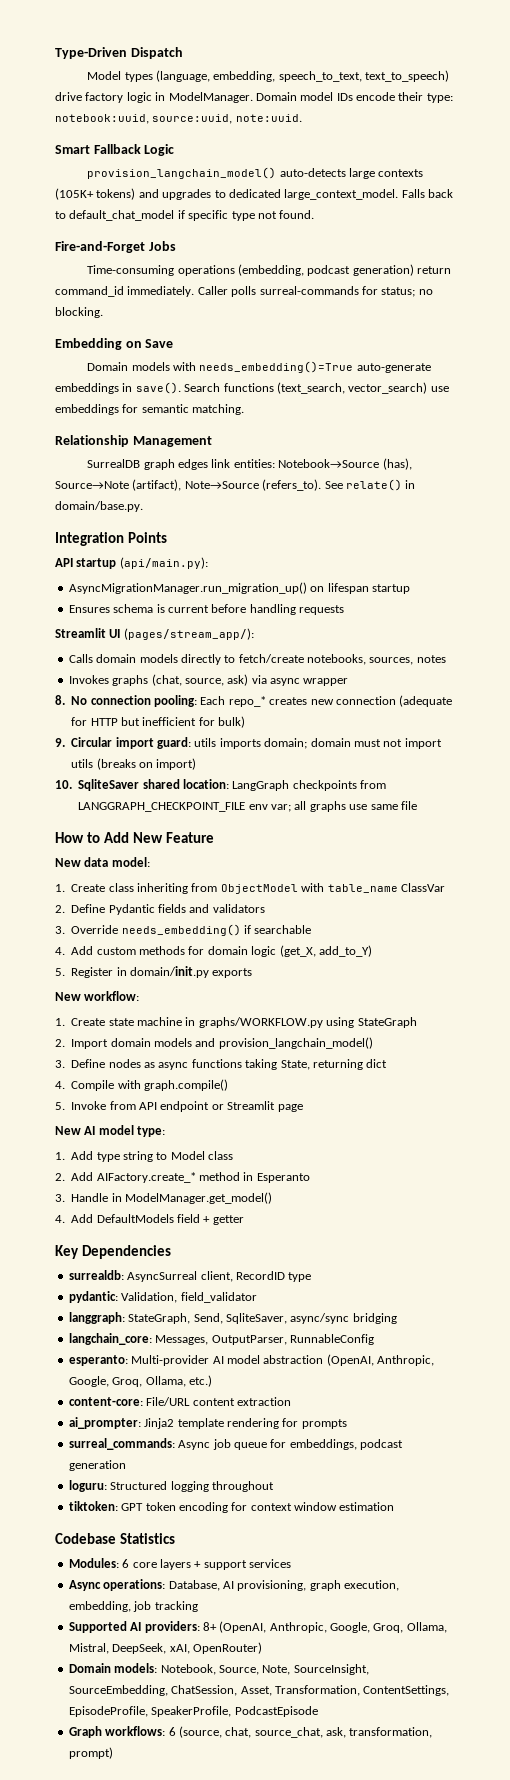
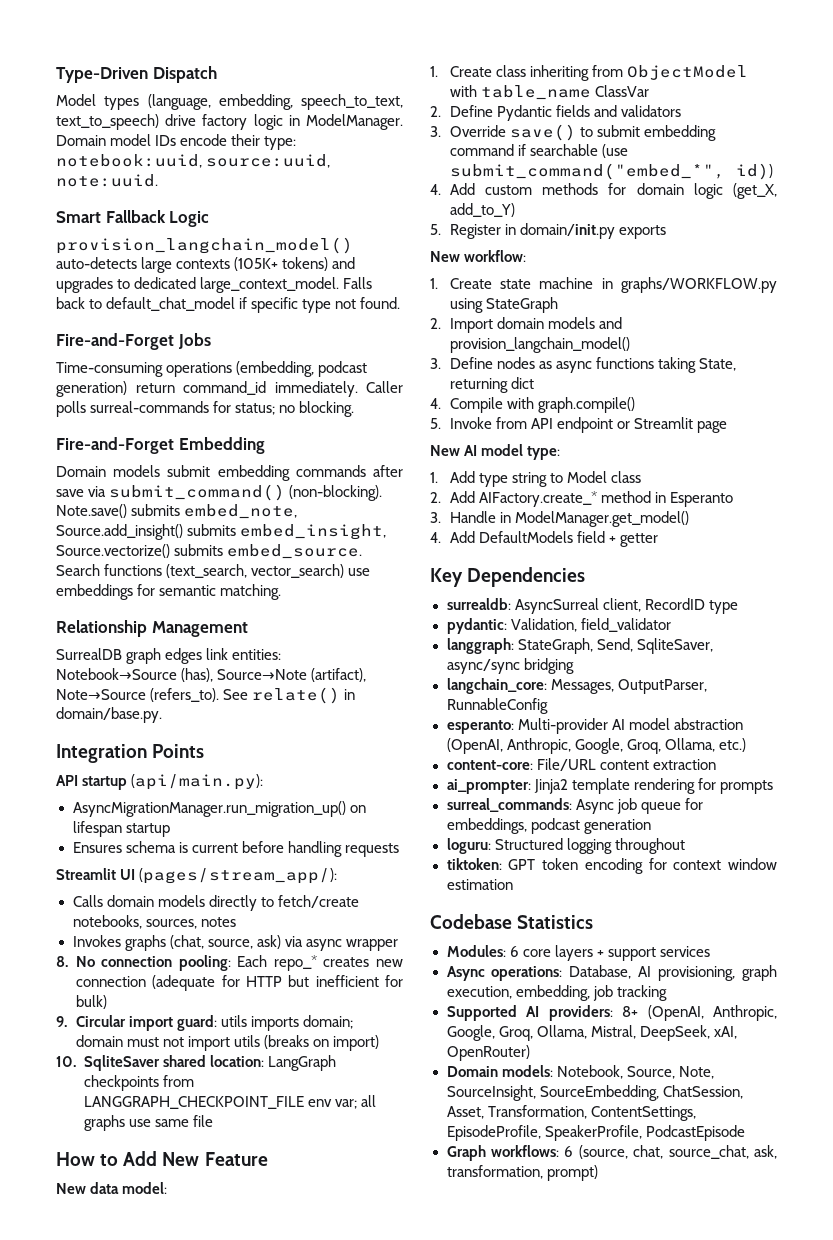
(103, 312) none -> [56,437,174,454] Fire-and-Forget
[125,339,174,348] on Save -> (265, 445) none
[173,361,431,373] [55,382,181,394] with needs_embedding()=True auto-generate embeddings in save(). -> [167,465,403,481] [56,484,383,501] [56,504,298,519] [56,524,387,540] [56,544,363,559] submit embedding commands after save via submit_command() (non-blocking). Note.save() submits embed_note, Source.add_insight() submits embed_insight, Source.vectorize() submits embed_source.
[121,924,241,936] needs_embedding() -> [509,124,716,141] [449,144,514,156] save() to submit embedding command
(312, 929) none -> [601,144,628,158] [449,163,773,180] (use submit_command("embed_*", id))

